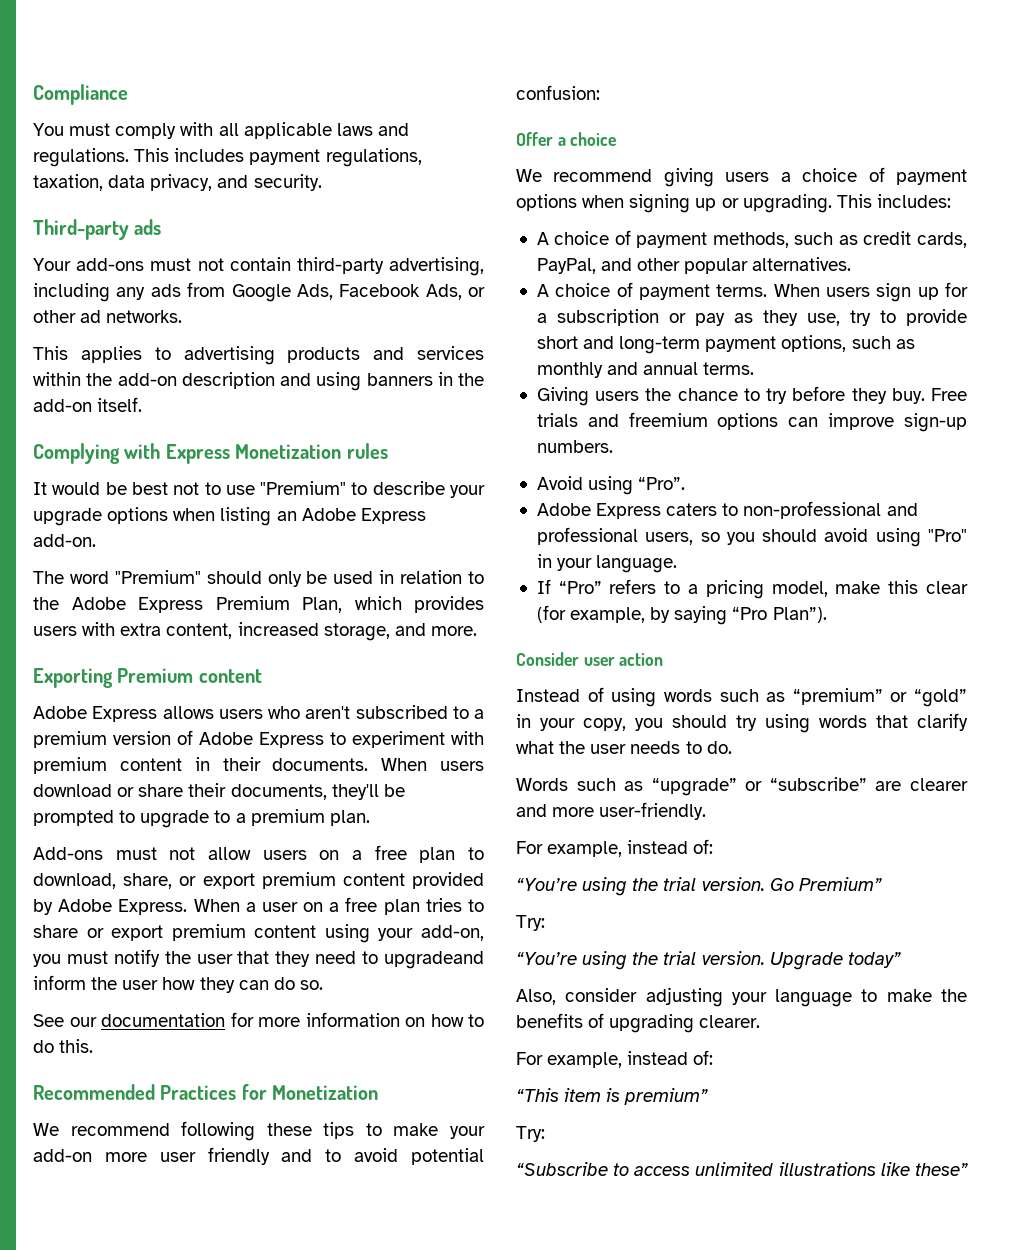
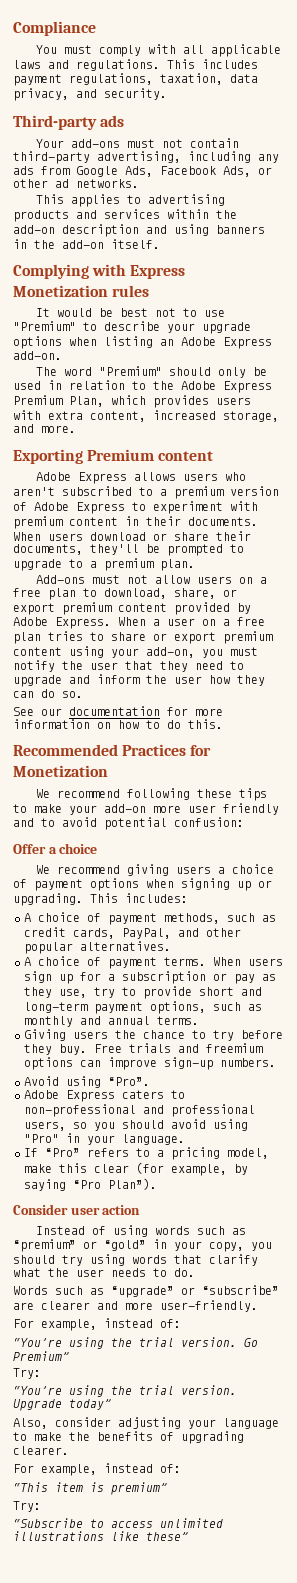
[384,951,485,969] upgradeand -> [13,675,90,687] upgrade and

